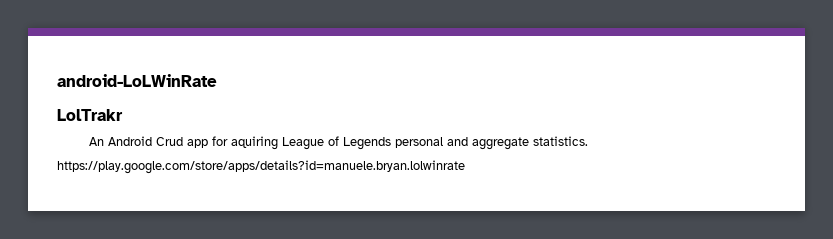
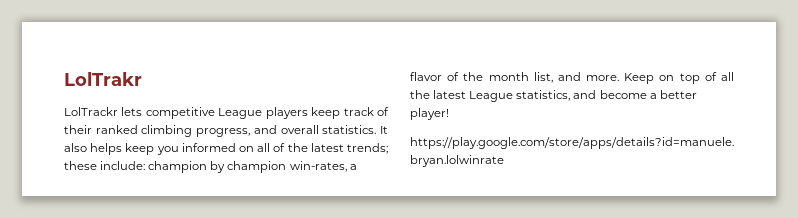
[57,74,217,87] android-LoLWinRate // -> (64, 79) none
[89,136,589,150] An Android Crud app for aquiring League of Legends personal and aggregate statistics. -> [64,107,389,119] [64,125,388,137] [64,143,388,155] [64,161,357,173] [410,72,734,84] [410,90,697,102] [410,108,449,120] LolTrackr lets competitive League players keep track of their ranked climbing progress, and overall statistics. It also helps keep you informed on all of the latest trends; these include: champion by champion win-rates, a flavor of the month list, and more. Keep on top of all the latest League statistics, and become a better player!

